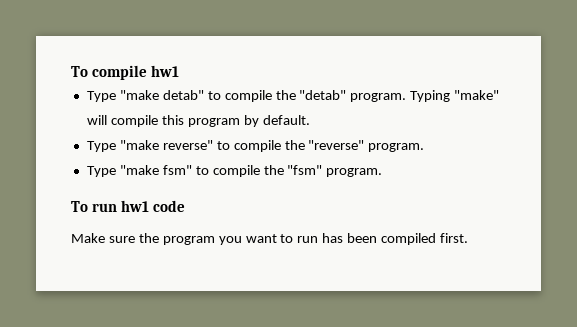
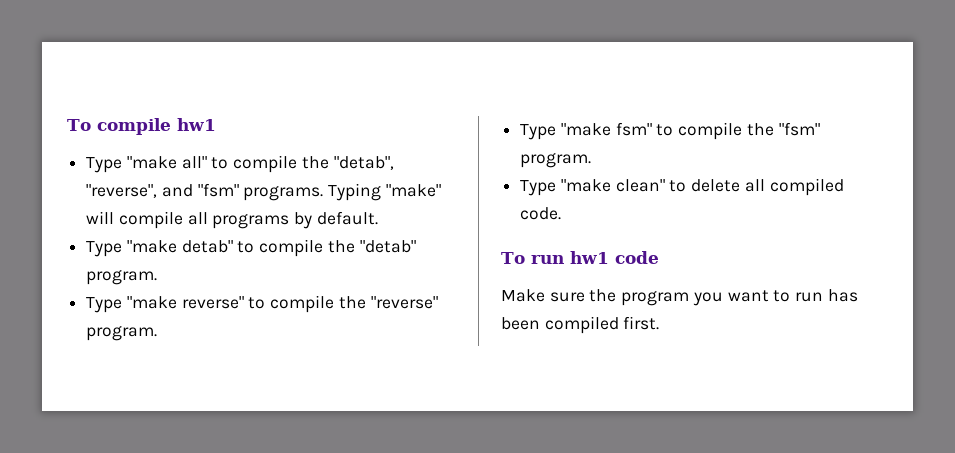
(179, 71) none -> [86,155,394,173] [86,183,441,201] [86,211,378,229] // Type "make all" to compile the "detab", "reverse", and "fsm" programs. Typing "make" will compile all programs by default.
[410,90,500,102] [86,115,310,127] Typing "make" will compile this program by default. -> (158, 277) none
(383, 172) none -> [520,178,844,196] [520,207,562,220] // Type "make clean" to delete all compiled code.

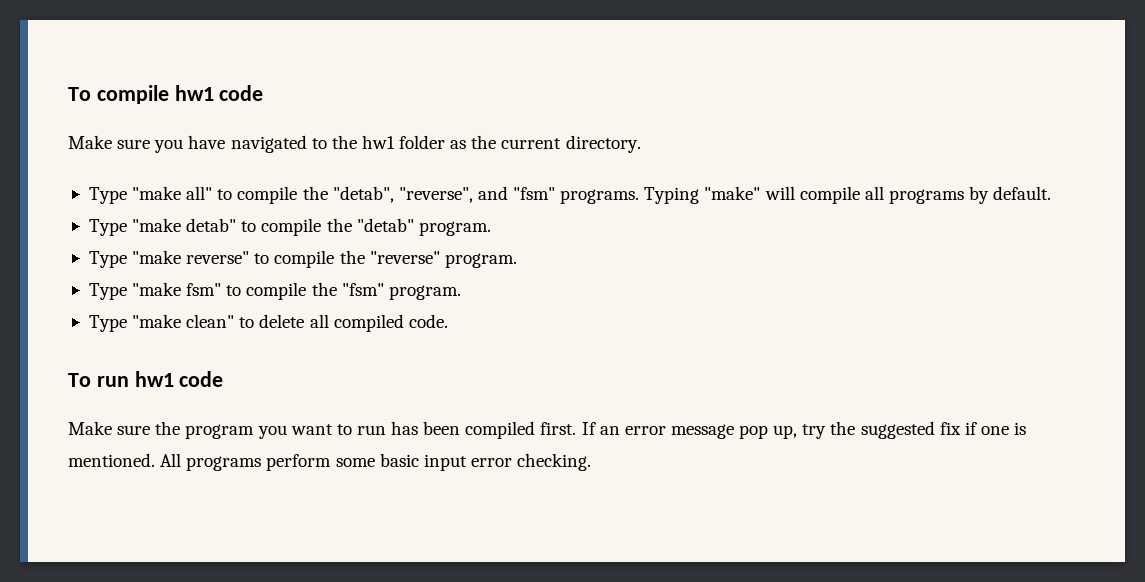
(216, 124) none -> [219,85,264,101] [68,135,641,153] code // Make sure you have navigated to the hw1 folder as the current directory.
(660, 323) none -> [581,421,1027,439] [68,453,592,471] If an error message pop up, try the suggested fix if one is mentioned. All programs perform some basic input error checking.

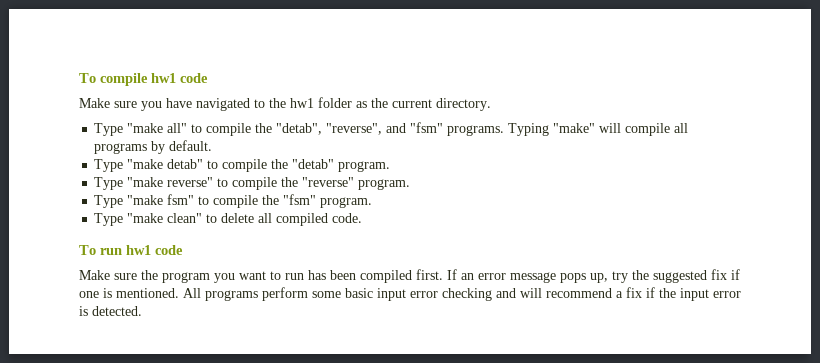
[739,425,769,439] pop -> [560,273,586,283] pops
[517,453,592,471] checking. -> [442,287,741,301] [79,306,142,316] checking and will recommend a fix if the input error is detected.

